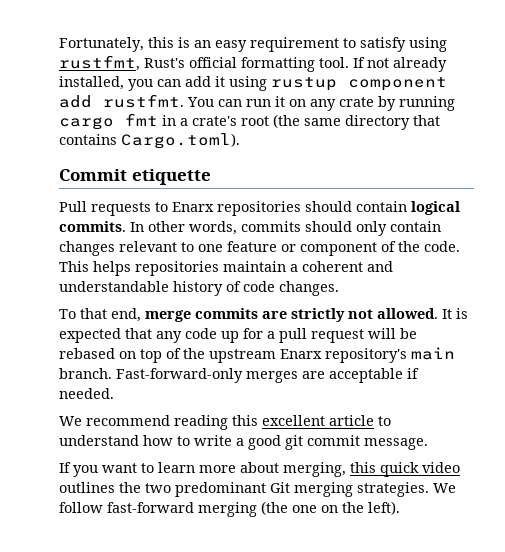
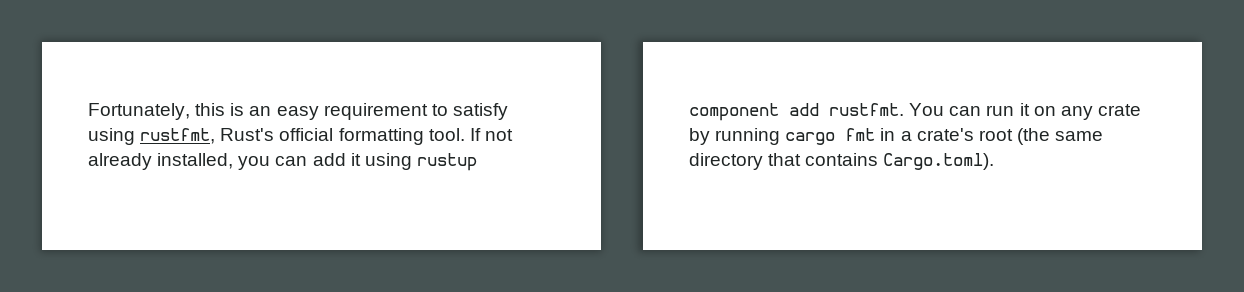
[59,169,211,185] [59,201,460,216] [59,221,441,236] [59,241,460,256] [59,261,393,276] [59,281,339,296] [59,308,468,322] [59,328,417,343] [59,347,455,363] [59,368,419,383] [59,388,114,399] [59,415,391,430] [59,435,428,450] [59,462,460,477] [59,482,456,497] [59,501,400,517] // Commit etiquette // Pull requests to Enarx repositories should contain logical commits. In other words, commits should only contain changes relevant to one feature or component of the code. This helps repositories maintain a coherent and understandable history of code changes. // To that end, merge commits are strictly not allowed. It is expected that any code up for a pull request will be rebased on top of the upstream Enarx repository's main branch. Fast-forward-only merges are acceptable if needed. // We recommend reading this excellent article to understand how to write a good git commit message. // If you want to learn more about merging, this quick video outlines the two predominant Git merging strategies. We follow fast-forward merging (the one on the left). -> (995, 161) none

